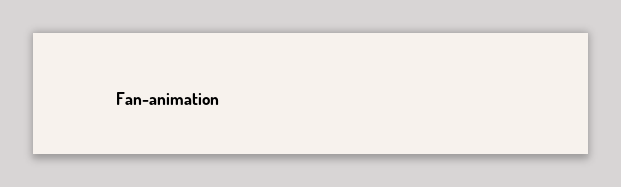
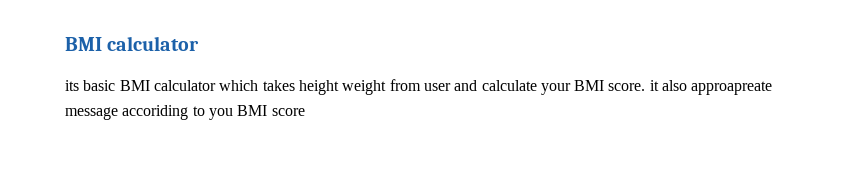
[116,92,219,105] Fan-animation -> [65,36,200,51] [65,79,773,95] [65,105,305,120] BMI calculator // its basic BMI calculator which takes height weight from user and calculate your BMI score. it also approapreate message accoriding to you BMI score

